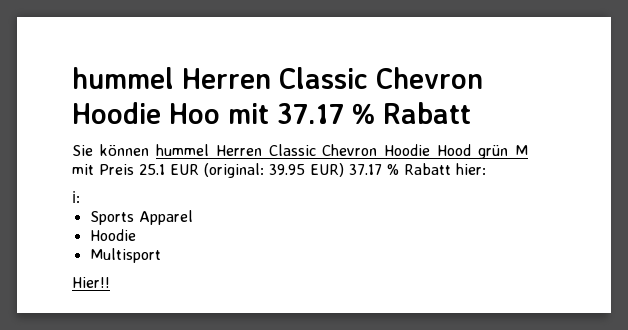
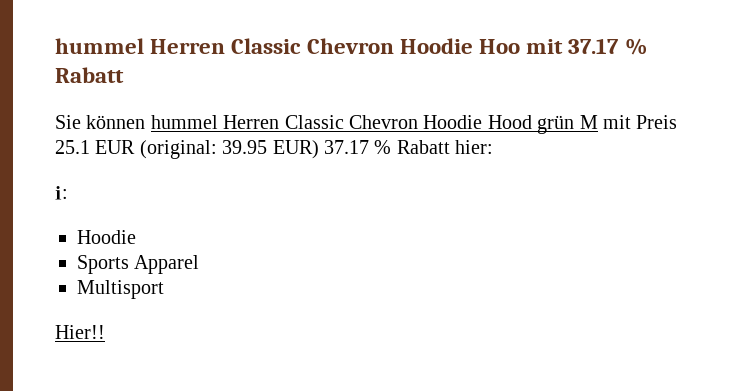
(80, 197) none -> [77,230,136,244] // Hoodie
[89,229,136,241] // Hoodie -> (200, 264) none

